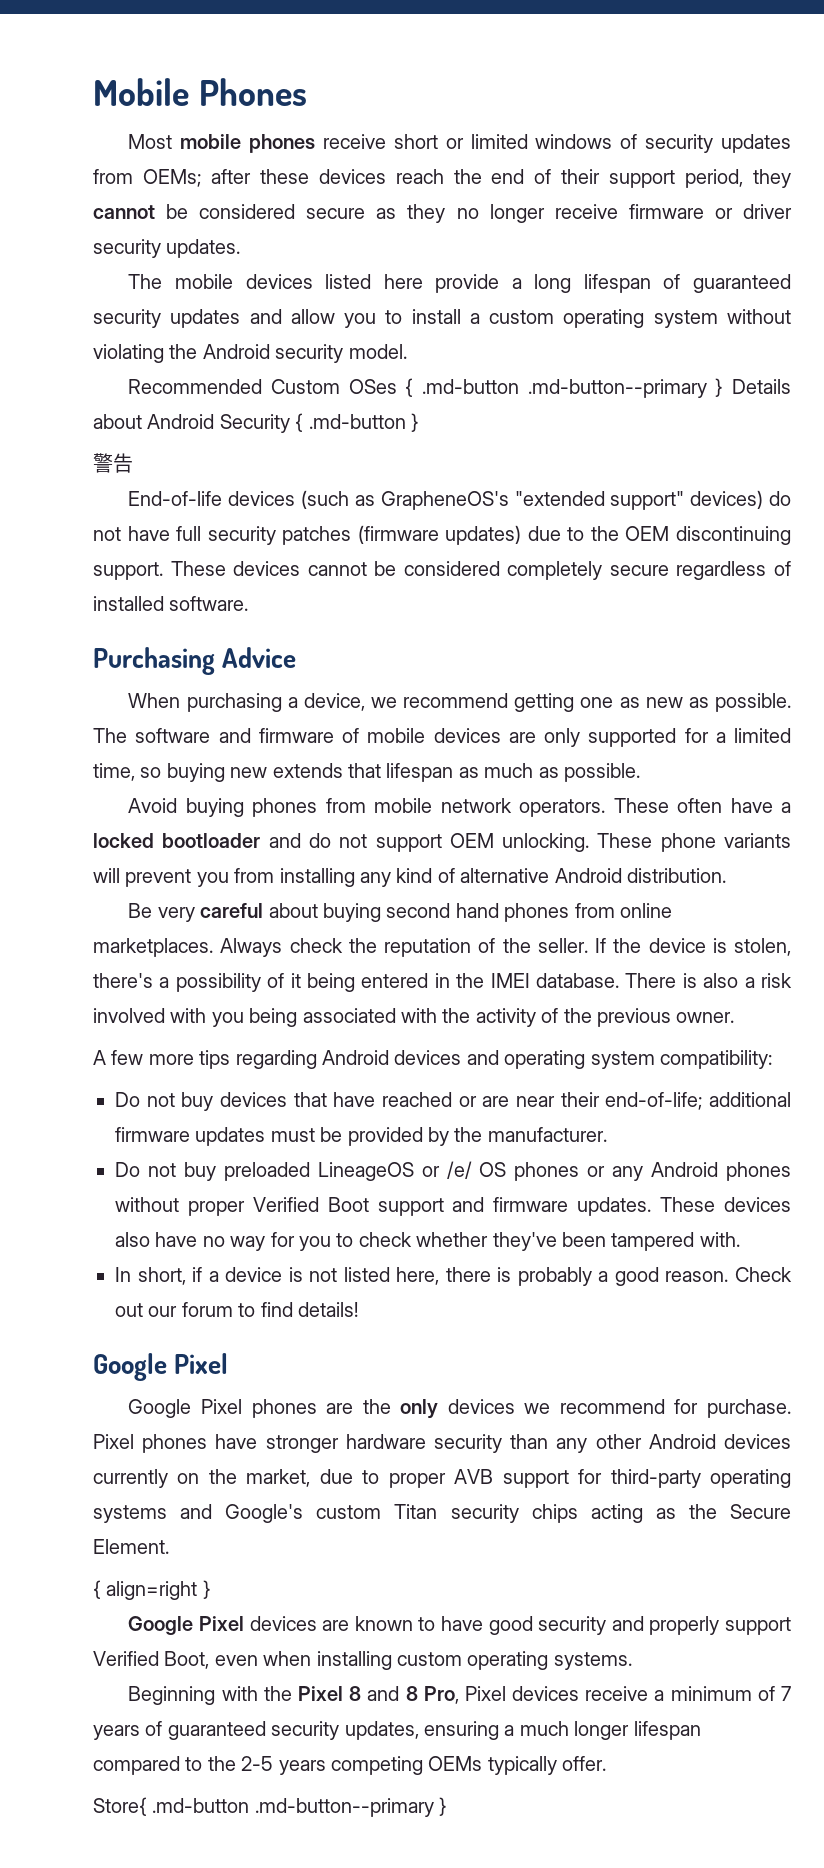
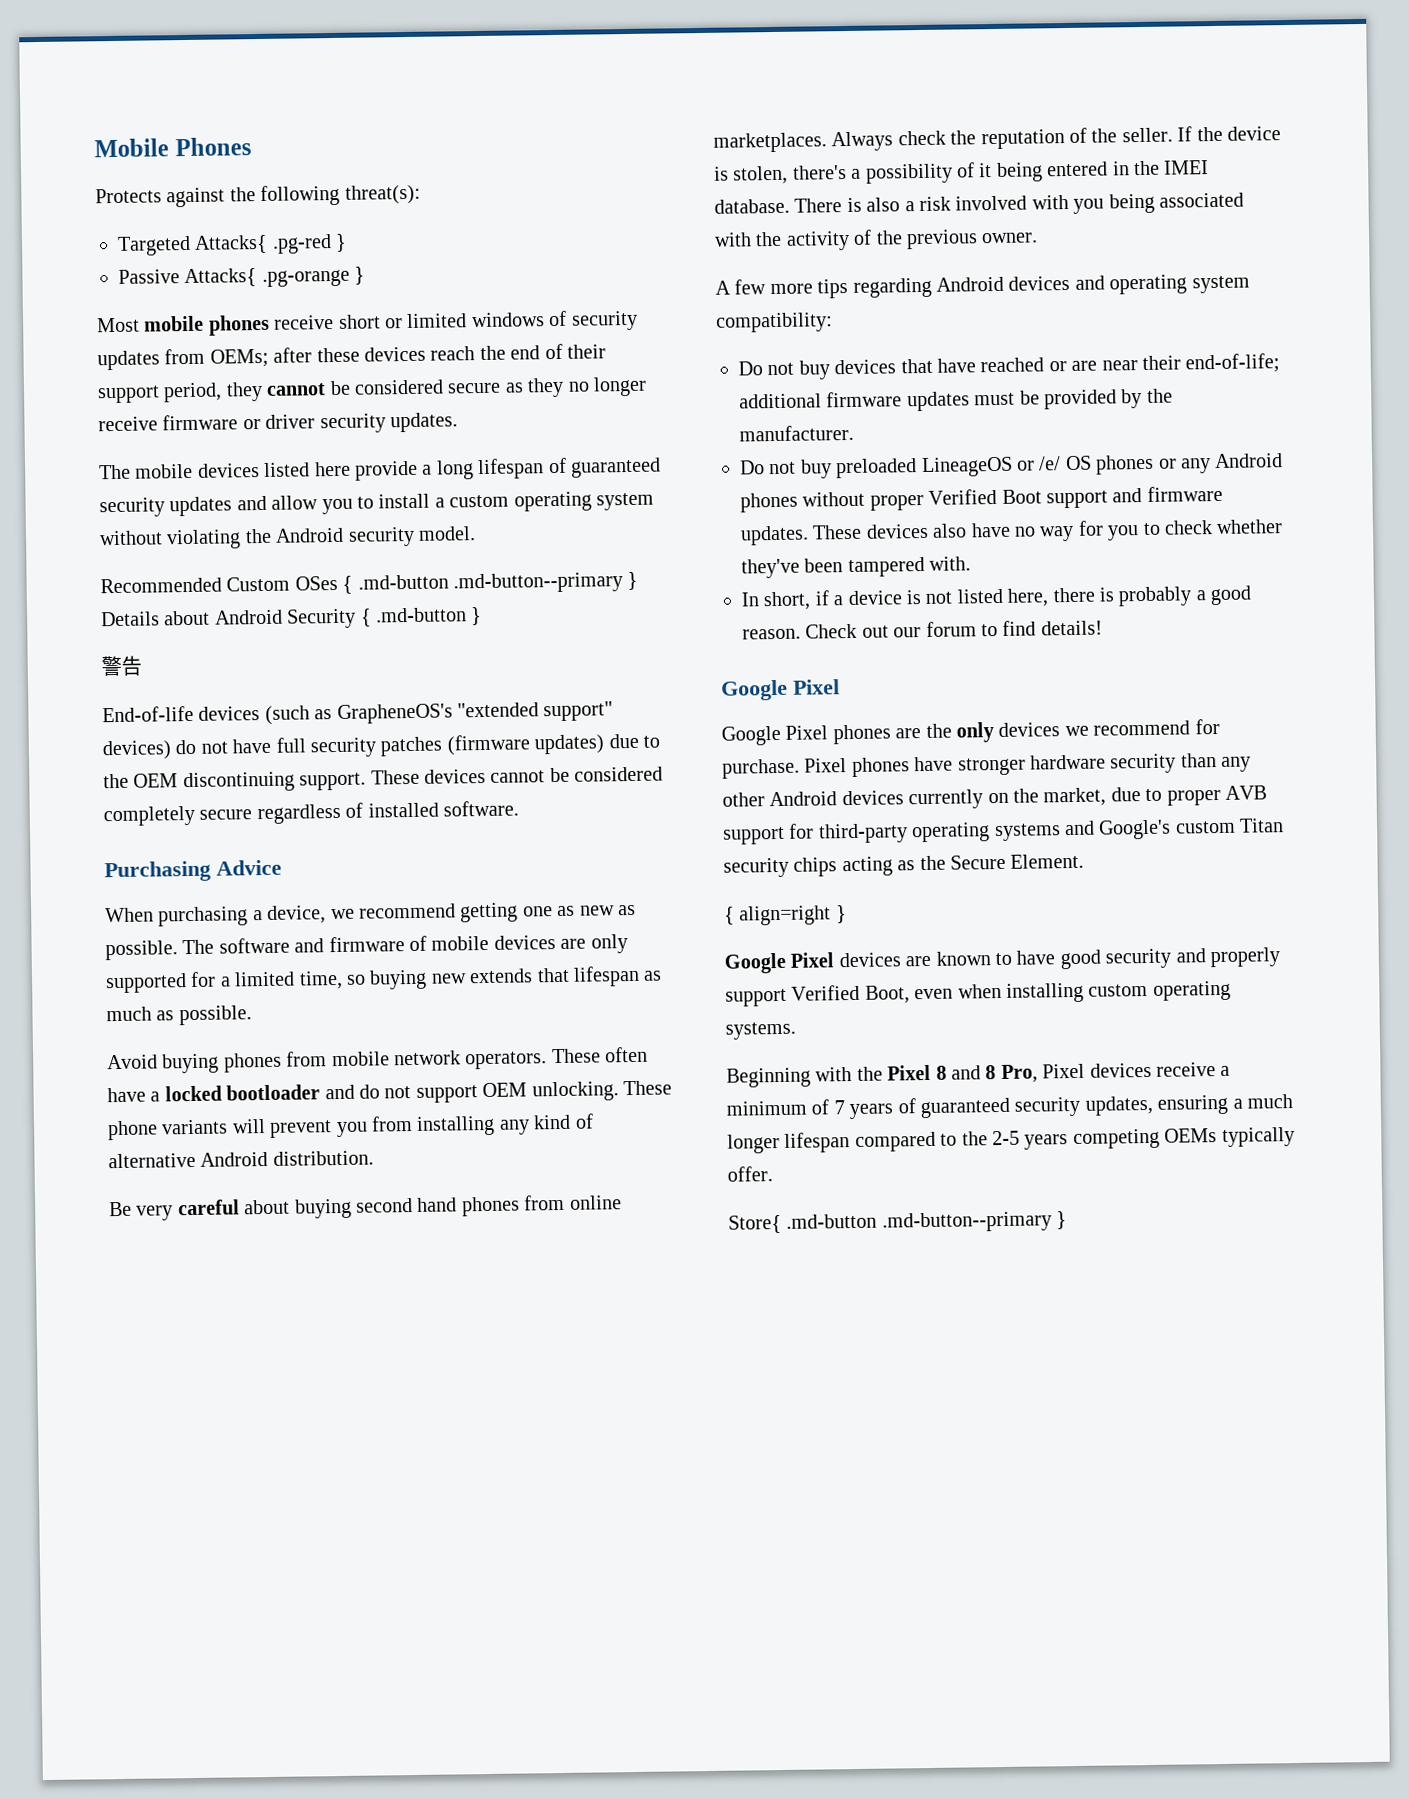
(307, 92) none -> [95,184,421,208] [117,233,348,256] [118,266,366,288] // Protects against the following threat(s): // Targeted Attacks{ .pg-red } // Passive Attacks{ .pg-orange }

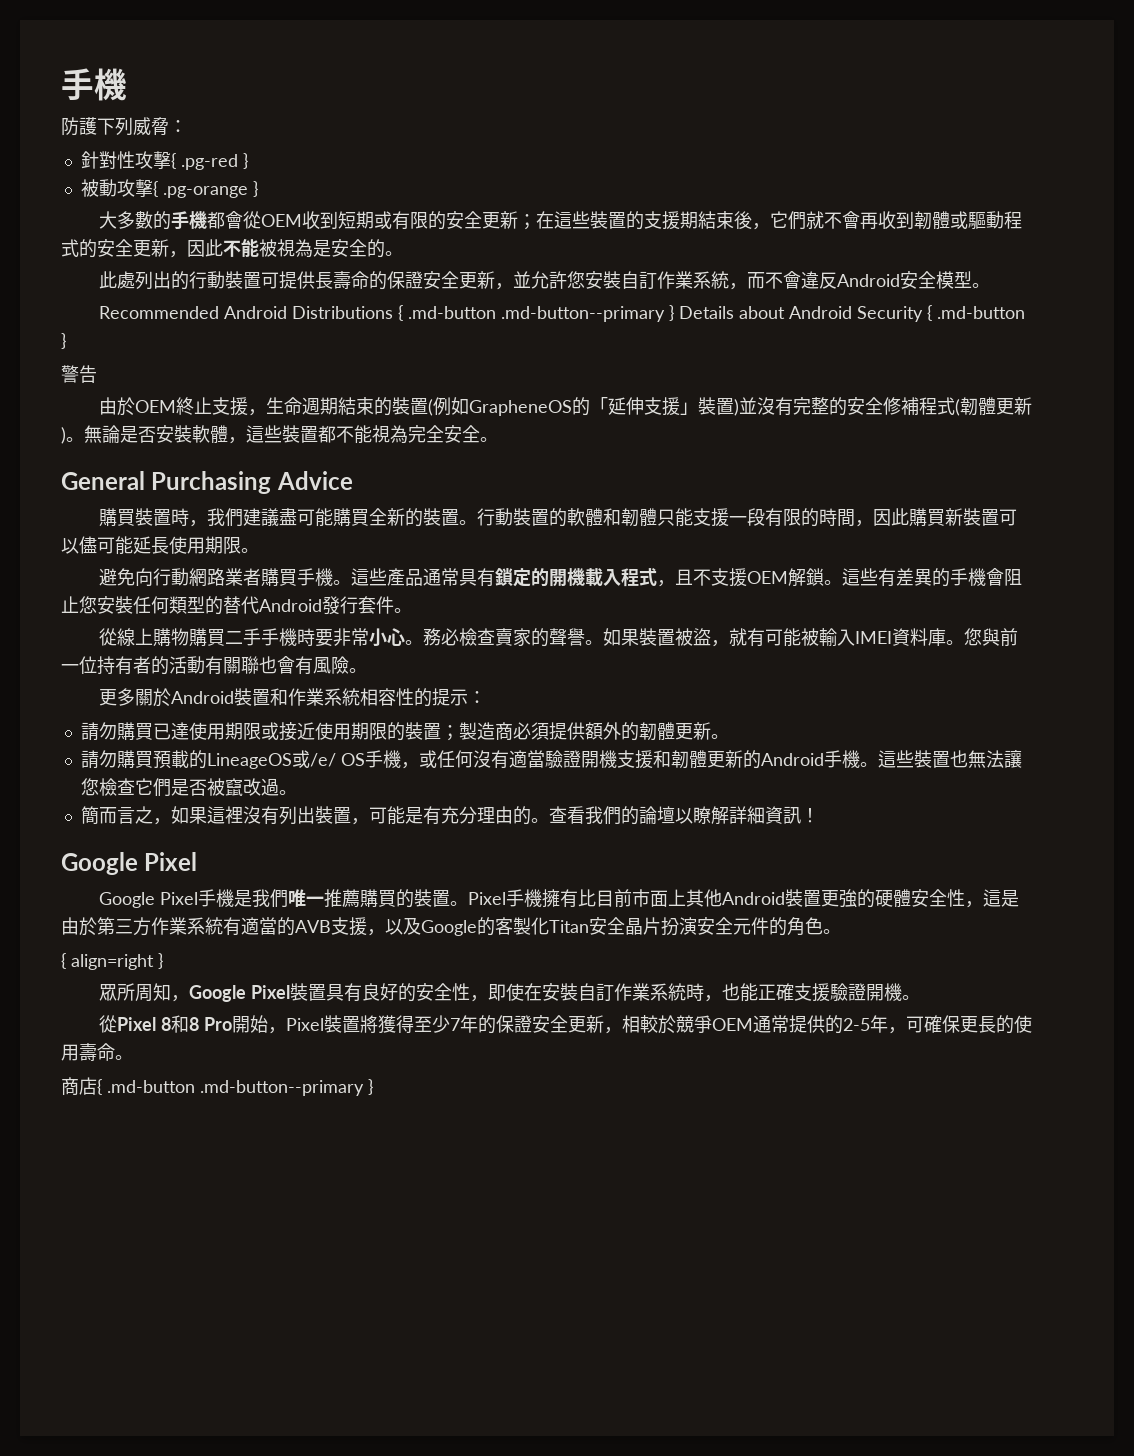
[94,137,252,158] [95,184,421,208] [117,234,269,256] Mobile Phones // Protects against the following threat(s): // Targeted Attacks{ -> [61,68,127,101] [61,117,187,136] [80,151,176,170] 手機 // 防護下列威脅： // 針對性攻擊{
[118,268,258,288] Passive Attacks{ -> [80,179,158,198] 被動攻擊{
[97,310,638,336] [97,343,606,371] [97,376,647,404] [98,412,458,434] [99,457,661,481] [99,491,654,518] [99,526,476,550] Most mobile phones receive short or limited windows of security updates from OEMs; after these devices reach the end of their support period, they cannot be considered secure as they no longer receive firmware or driver security updates. // The mobile devices listed here provide a long lifespan of guaranteed security updates and allow you to install a custom operating system without violating the Android security model. -> [99,211,1023,230] [61,239,403,258] [99,271,991,290] 大多數的手機都會從OEM收到短期或有限的安全更新；在這些裝置的支援期結束後，它們就不會再收到韌體或驅動程式的安全更新，因此不能被視為是安全的。 // 此處列出的行動裝置可提供長壽命的保證安全更新，並允許您安裝自訂作業系統，而不會違反Android安全模型。
[226,575,338,592] Custom OSes -> [224,306,394,319] Android Distributions
[102,701,614,725] [102,733,660,761] [103,766,664,793] [103,800,519,827] [104,859,282,883] [105,902,636,927] [105,934,628,961] [105,965,663,994] [106,1005,252,1026] [107,1046,649,1074] [107,1080,672,1103] [107,1113,594,1141] [108,1150,374,1169] [109,1194,622,1221] [713,126,1281,153] [714,160,1210,185] [714,192,1244,214] [714,229,1039,251] [715,274,1250,299] [716,312,833,333] [738,353,1281,380] [739,388,1173,412] [739,424,854,442] [740,453,1284,479] [740,485,1223,513] [740,519,1284,546] [741,556,972,579] [741,585,1253,611] [742,620,1103,640] [721,679,840,701] [721,718,1220,746] [722,753,1252,779] [722,785,1267,810] [723,818,1285,845] [723,853,1085,878] [724,905,847,926] [724,947,1280,974] [725,980,1231,1007] [725,1021,796,1040] [726,1062,1231,1088] [726,1094,1293,1120] [727,1126,1295,1154] [727,1166,773,1182] [728,1214,782,1234] End-of-life devices (such as GrapheneOS's "extended support" devices) do not have full security patches (firmware updates) due to the OEM discontinuing support. These devices cannot be considered completely secure regardless of installed software. // Purchasing Advice // When purchasing a device, we recommend getting one as new as possible. The software and firmware of mobile devices are only supported for a limited time, so buying new extends that lifespan as much as possible. // Avoid buying phones from mobile network operators. These often have a locked bootloader and do not support OEM unlocking. These phone variants will prevent you from installing any kind of alternative Android distribution. // Be very careful about buying second hand phones from online marketplaces. Always check the reputation of the seller. If the device is stolen, there's a possibility of it being entered in the IMEI database. There is also a risk involved with you being associated with the activity of the previous owner. // A few more tips regarding Android devices and operating system compatibility: // Do not buy devices that have reached or are near their end-of-life; additional firmware updates must be provided by the manufacturer. // Do not buy preloaded LineageOS or /e/ OS phones or any Android phones without proper Verified Boot support and firmware updates. These devices also have no way for you to check whether they've been tampered with. // In short, if a device is not listed here, there is probably a good reason. Check out our forum to find details! // Google Pixel // Google Pixel phones are the only devices we recommend for purchase. Pixel phones have stronger hardware security than any other Android devices currently on the market, due to proper AVB support for third-party operating systems and Google's custom Titan security chips acting as the Secure Element. // { align=right } // Google Pixel devices are known to have good security and properly support Verified Boot, even when installing custom operating systems. // Beginning with the Pixel 8 and 8 Pro, Pixel devices receive a minimum of 7 years of guaranteed security updates, ensuring a much longer lifespan compared to the 2-5 years competing OEMs typically offer. // Store{ -> [99,397,1033,416] [61,425,498,444] [61,471,353,494] [99,508,1018,527] [61,536,259,555] [99,568,1023,587] [61,596,412,615] [99,628,1019,647] [61,656,367,675] [99,688,487,707] [80,722,729,741] [80,750,1022,769] [80,778,297,797] [80,806,819,825] [61,852,198,875] [99,889,1020,908] [61,917,841,936] [61,953,163,970] [99,983,921,1002] [99,1015,1033,1034] [61,1043,133,1061] [61,1077,102,1095] 由於OEM終止支援，生命週期結束的裝置(例如GrapheneOS的「延伸支援」裝置)並沒有完整的安全修補程式(韌體更新)。無論是否安裝軟體，這些裝置都不能視為完全安全。 // General Purchasing Advice // 購買裝置時，我們建議盡可能購買全新的裝置。行動裝置的軟體和韌體只能支援一段有限的時間，因此購買新裝置可以儘可能延長使用期限。 // 避免向行動網路業者購買手機。這些產品通常具有鎖定的開機載入程式，且不支援OEM解鎖。這些有差異的手機會阻止您安裝任何類型的替代Android發行套件。 // 從線上購物購買二手手機時要非常小心。務必檢查賣家的聲譽。如果裝置被盜，就有可能被輸入IMEI資料庫。您與前一位持有者的活動有關聯也會有風險。 // 更多關於Android裝置和作業系統相容性的提示： // 請勿購買已達使用期限或接近使用期限的裝置；製造商必須提供額外的韌體更新。 // 請勿購買預載的LineageOS或/e/ OS手機，或任何沒有適當驗證開機支援和韌體更新的Android手機。這些裝置也無法讓您檢查它們是否被竄改過。 // 簡而言之，如果這裡沒有列出裝置，可能是有充分理由的。查看我們的論壇以瞭解詳細資訊！ // Google Pixel // Google Pixel手機是我們唯一推薦購買的裝置。Pixel手機擁有比目前市面上其他Android裝置更強的硬體安全性，這是由於第三方作業系統有適當的AVB支援，以及Google的客製化Titan安全晶片扮演安全元件的角色。 // { align=right } // 眾所周知，Google Pixel裝置具有良好的安全性，即使在安裝自訂作業系統時，也能正確支援驗證開機。 // 從Pixel 8和8 Pro開始，Pixel裝置將獲得至少7年的保證安全更新，相較於競爭OEM通常提供的2-5年，可確保更長的使用壽命。 // 商店{

